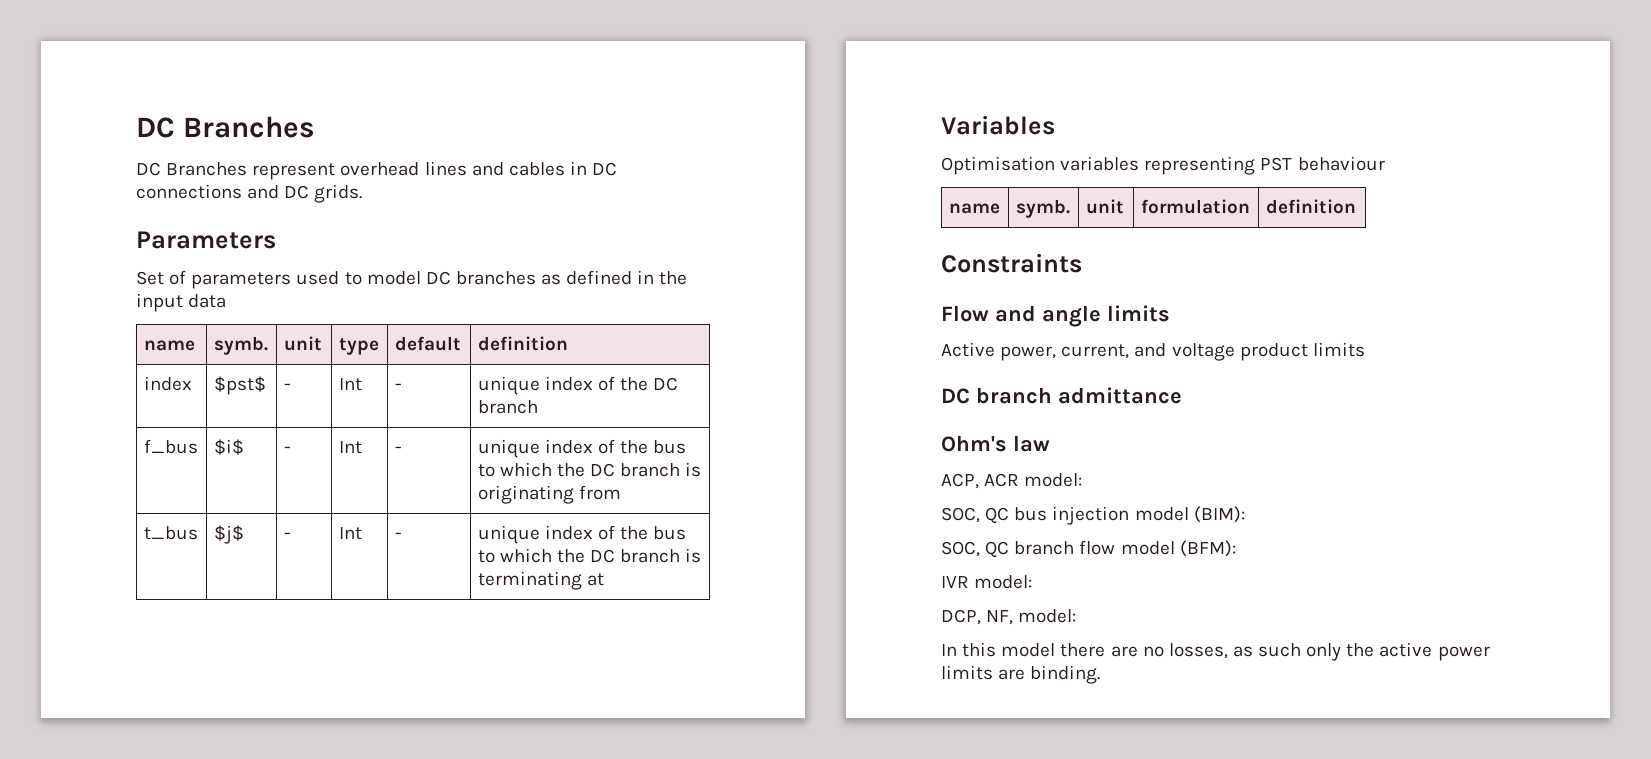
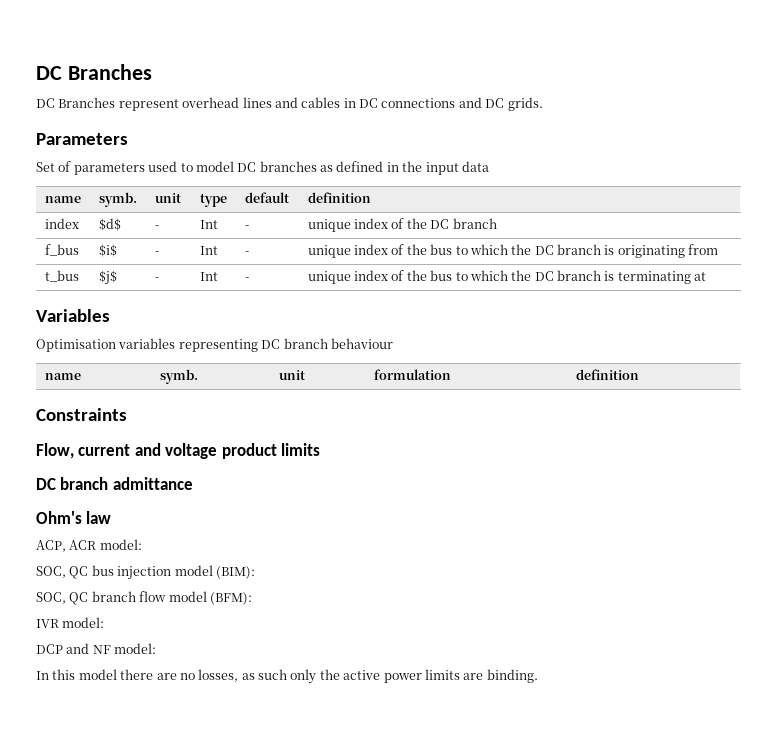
[213,376,266,395] $pst$ -> [98,218,121,231] $d$
[1260,157,1293,171] PST -> [261,338,328,349] DC branch
[941,305,1170,327] [941,342,1130,361] Flow and angle limits // Active power, current, -> [36,443,131,459] Flow, current
[941,609,1014,625] DCP, NF, -> [36,643,111,654] DCP and NF

